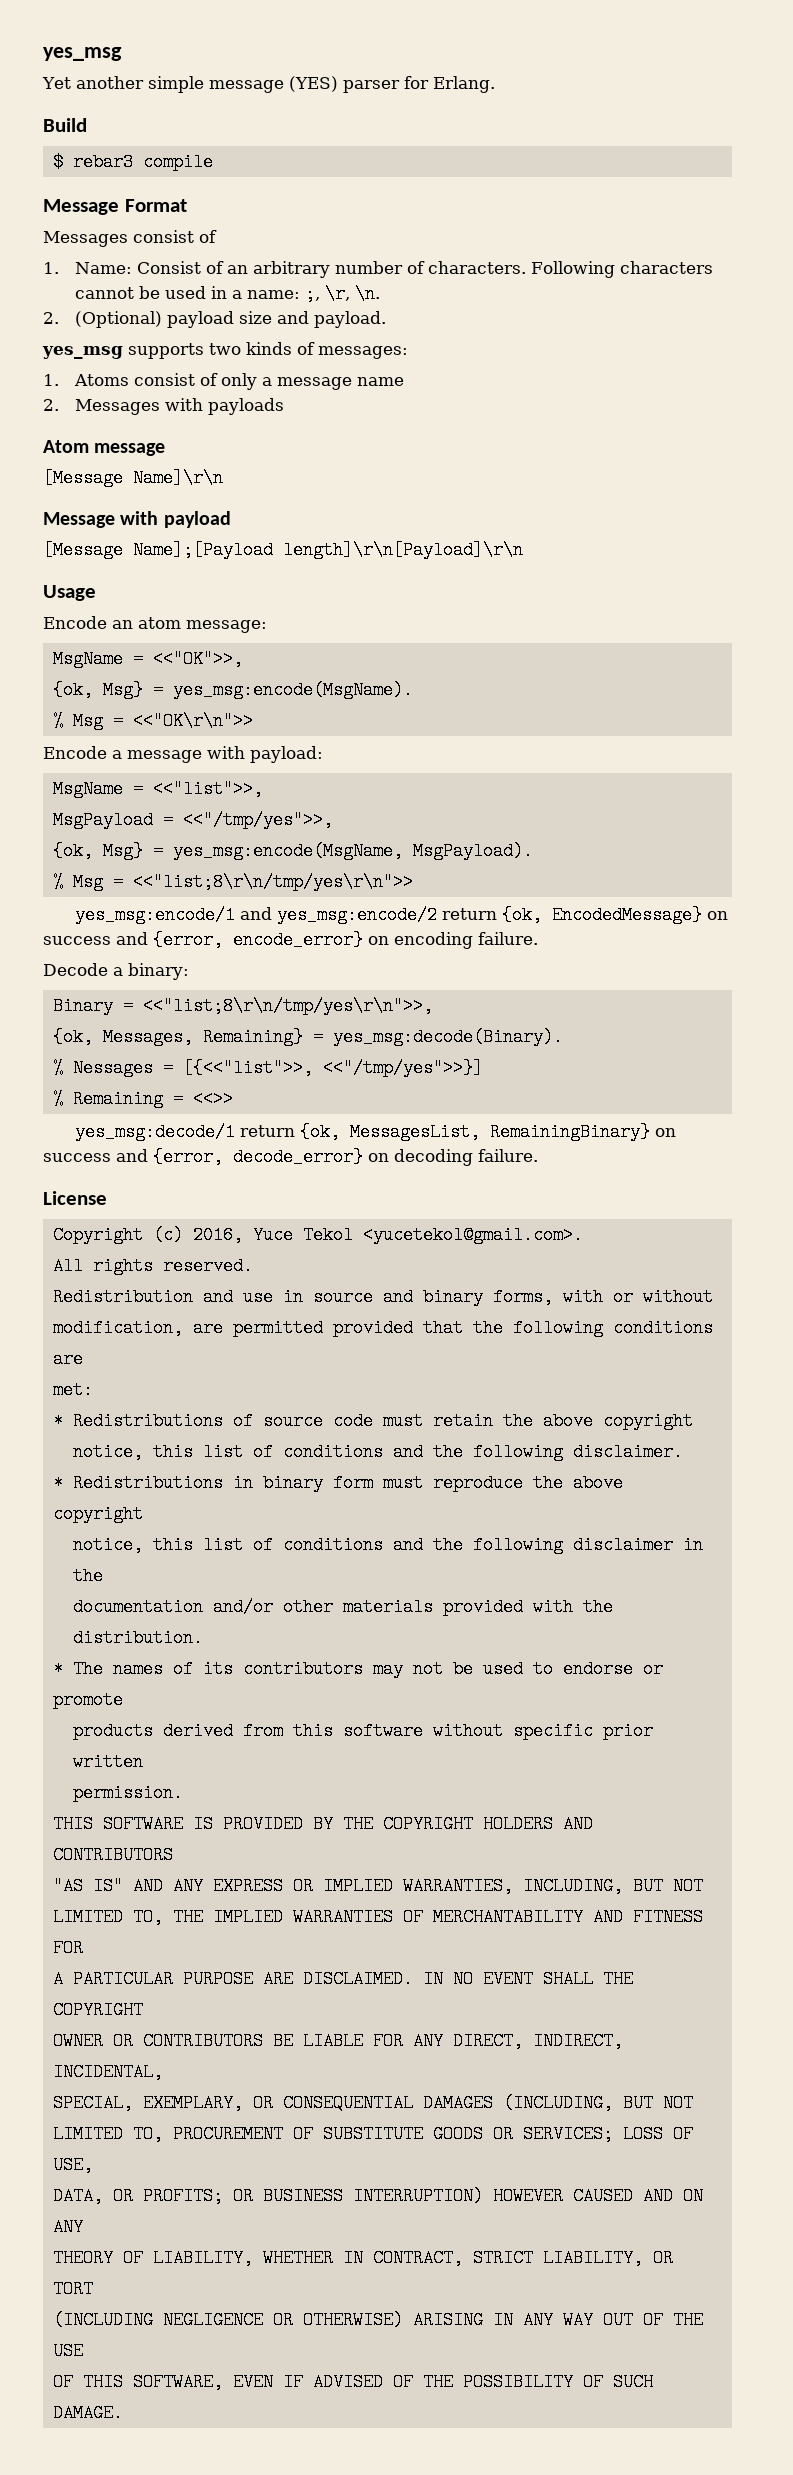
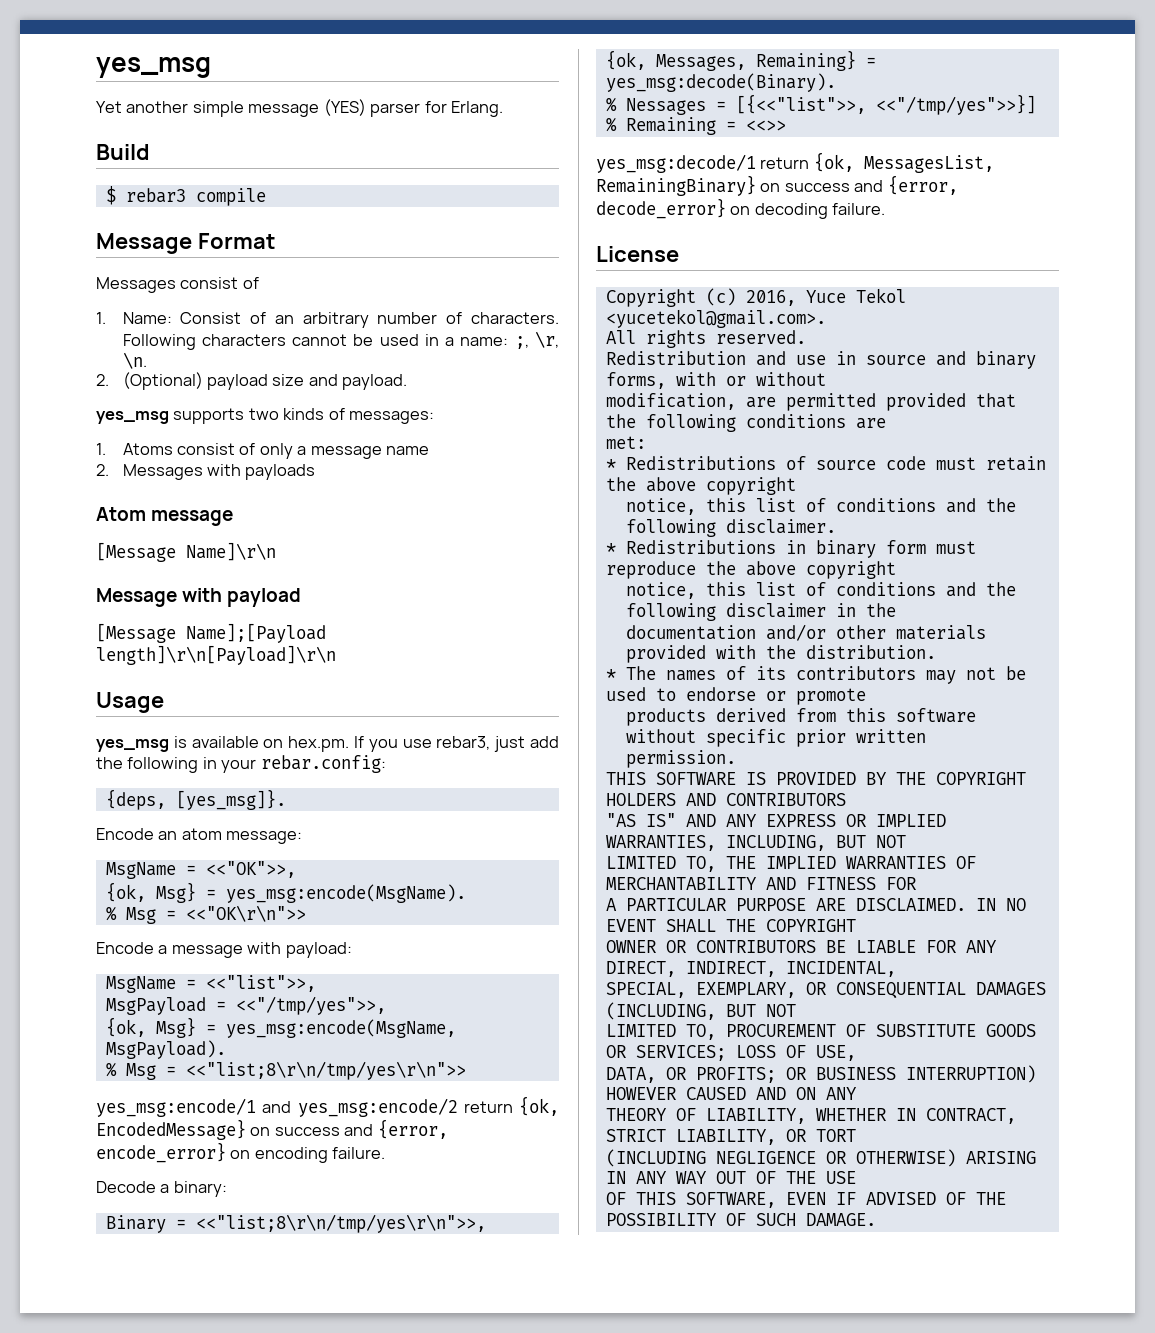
(96, 593) none -> [96,736,559,752] [96,755,386,773] [105,789,286,810] // yes_msg is available on hex.pm. If you use rebar3, just add the following in your rebar.config: // {deps, [yes_msg]}.

